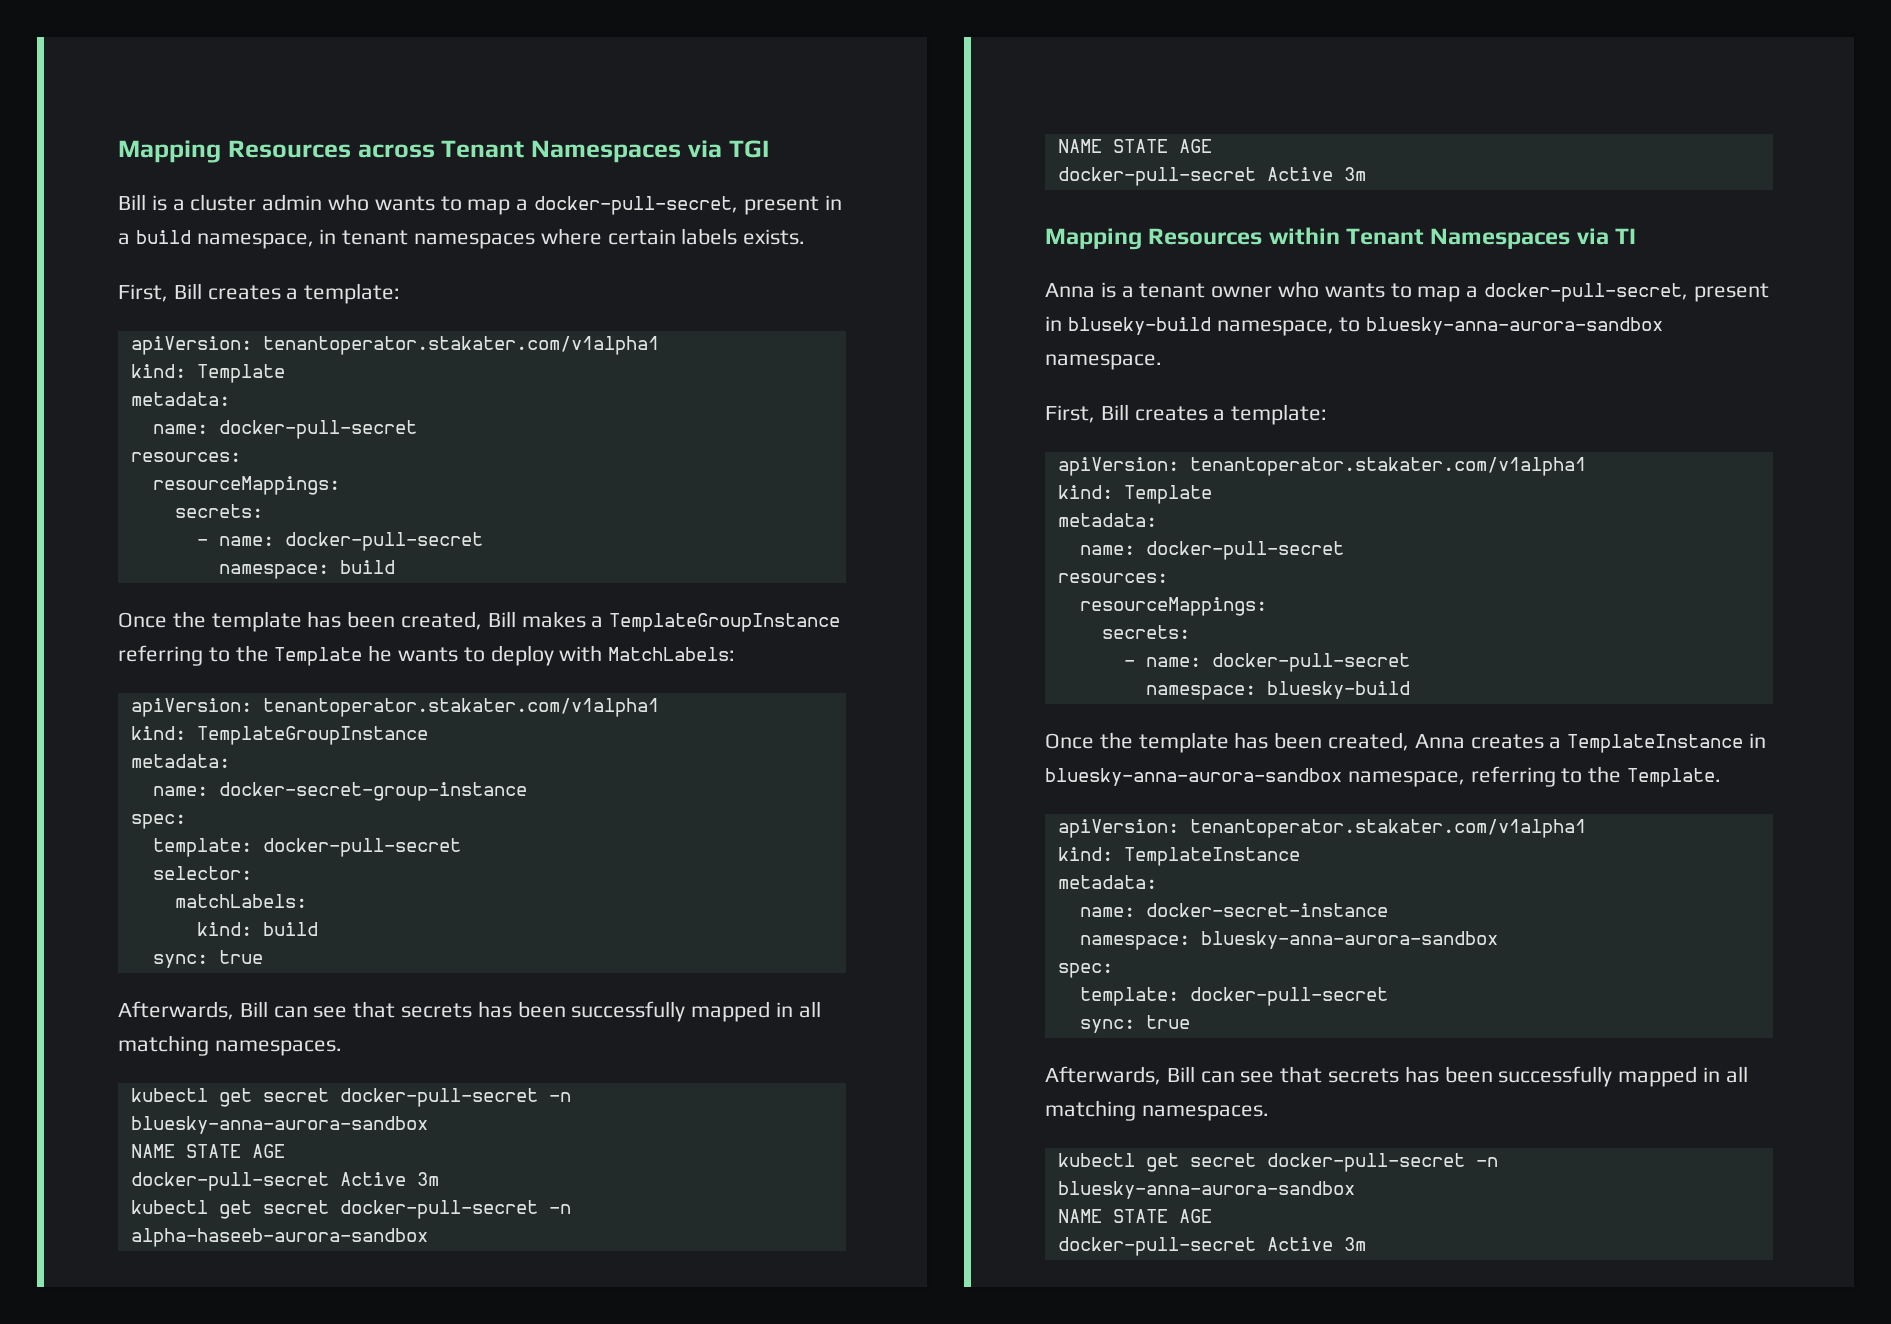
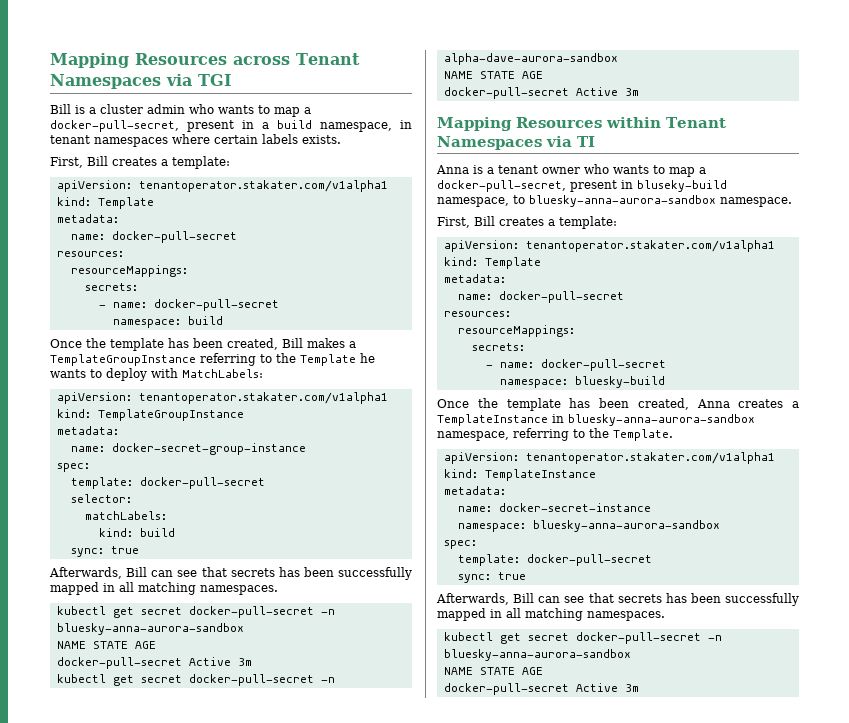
[130,1228,428,1247] alpha-haseeb-aurora-sandbox -> [443,53,618,65] alpha-dave-aurora-sandbox

